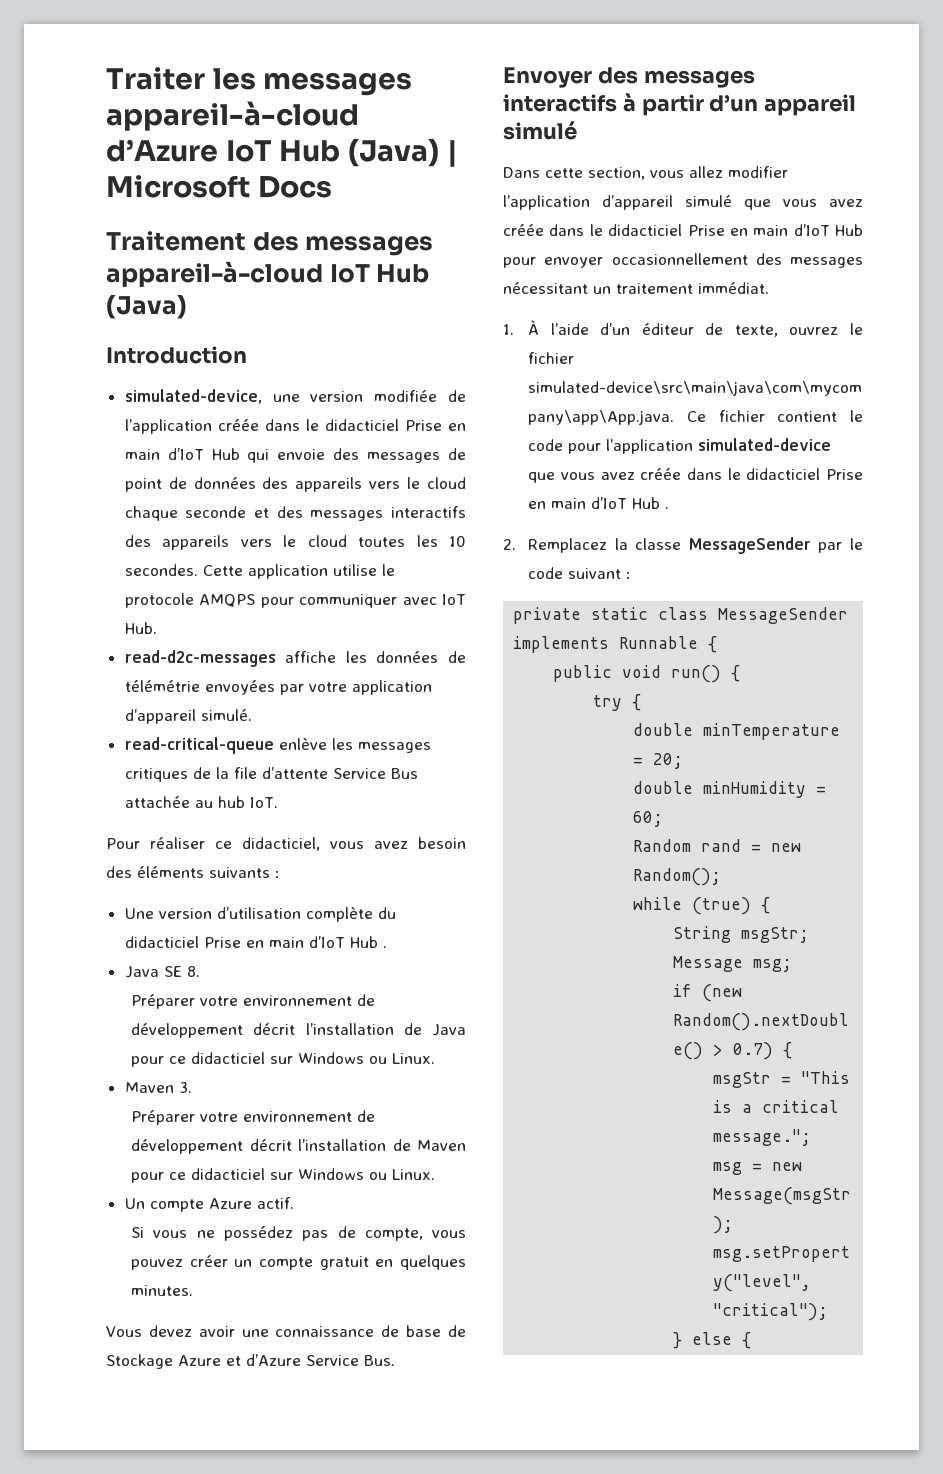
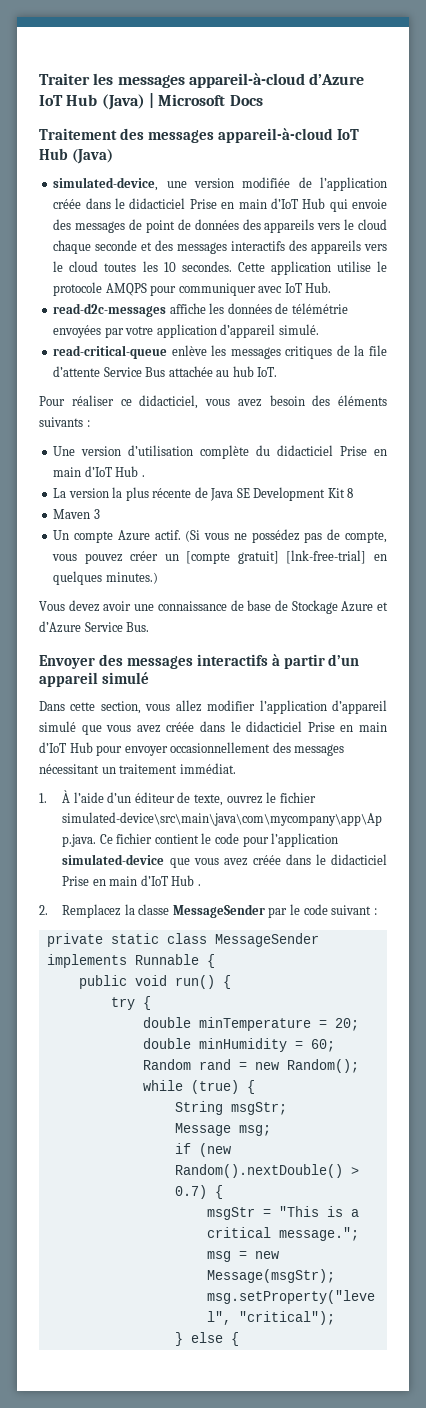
[106,346,247,364] // Introduction -> (114, 156) none
[124,966,200,978] [131,994,376,1009] [131,1023,466,1038] [131,1052,436,1067] [124,1082,192,1093] [131,1110,376,1125] [131,1139,466,1154] [131,1168,436,1183] Java SE 8. // Préparer votre environnement de développement décrit l’installation de Java pour ce didacticiel sur Windows ou Linux. // Maven 3. // Préparer votre environnement de développement décrit l’installation de Maven pour ce didacticiel sur Windows ou Linux. -> [53,487,354,501] [53,509,100,519] La version la plus récente de Java SE Development Kit 8 // Maven 3
[131,1227,145,1238] // Si -> [185,530,201,542] (Si
[259,1256,369,1270] compte gratuit -> [186,550,367,564] [compte gratuit] [lnk-free-trial]
[131,1285,194,1296] minutes. -> [105,572,158,584] minutes.)

